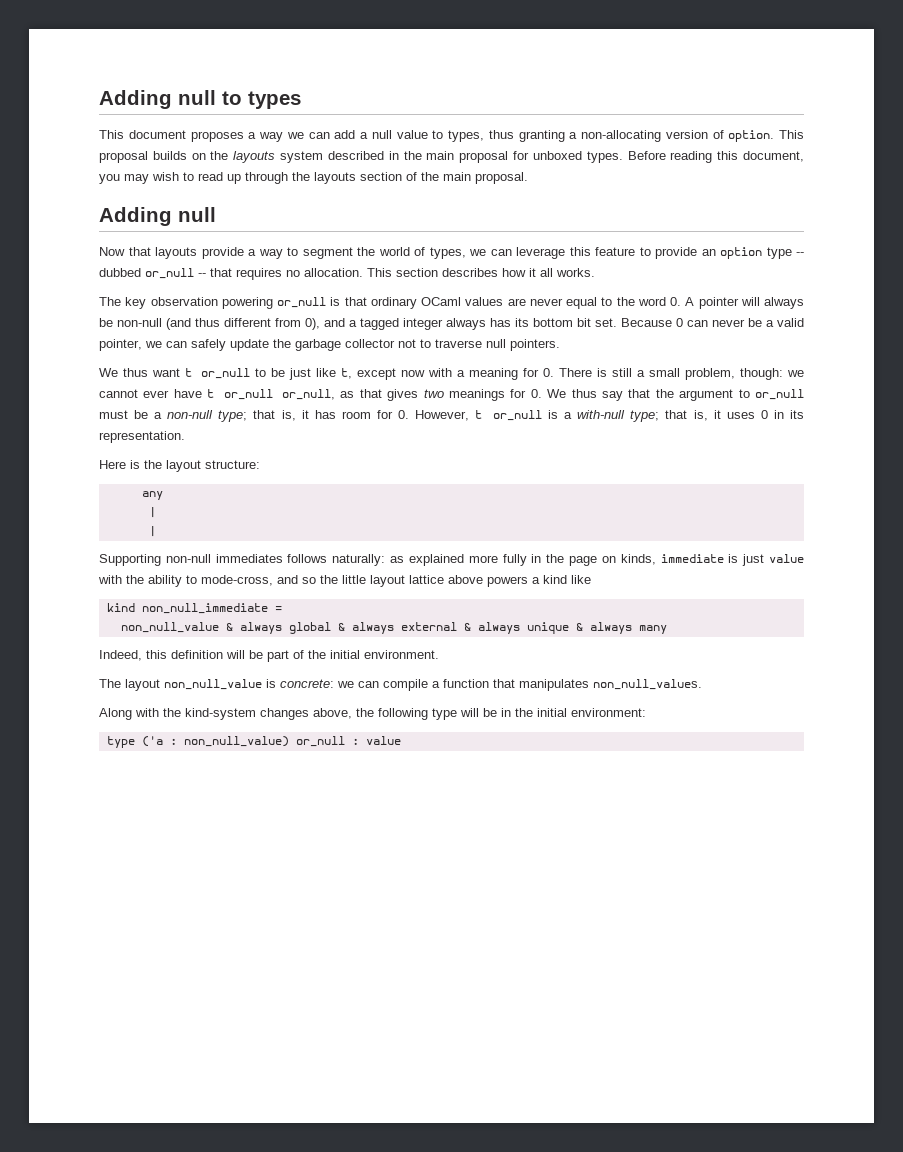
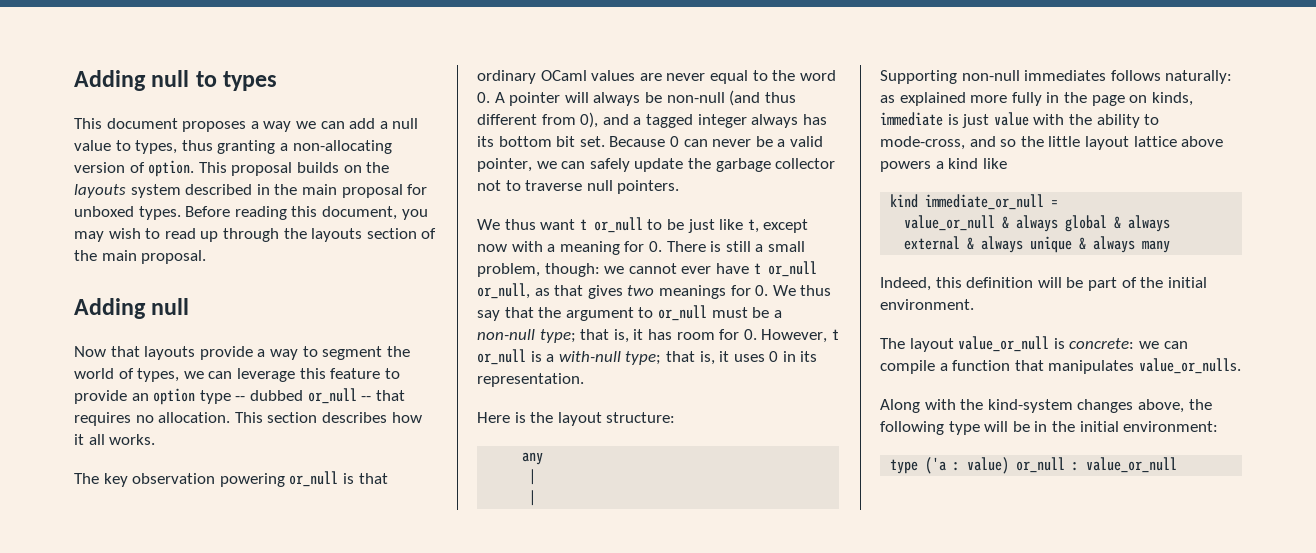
[141,603,268,614] non_null_immediate -> [925,194,1045,210] immediate_or_null
[120,622,219,633] non_null_value -> [904,215,996,231] value_or_null
[164,679,262,690] non_null_value -> [958,336,1050,352] value_or_null
[593,679,702,690] non_null_values. -> [1138,358,1241,374] value_or_nulls.
[183,736,289,747] non_null_value) -> [967,457,1010,474] value)
[365,736,401,745] value -> [1086,457,1178,473] value_or_null

